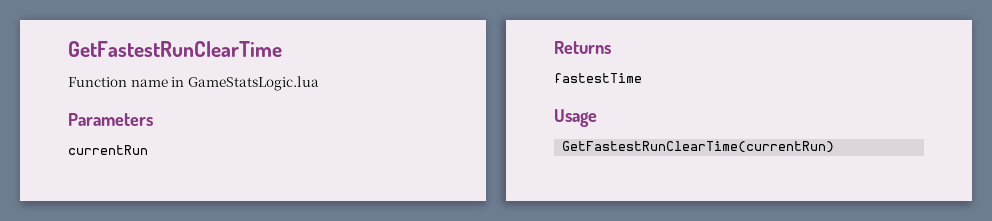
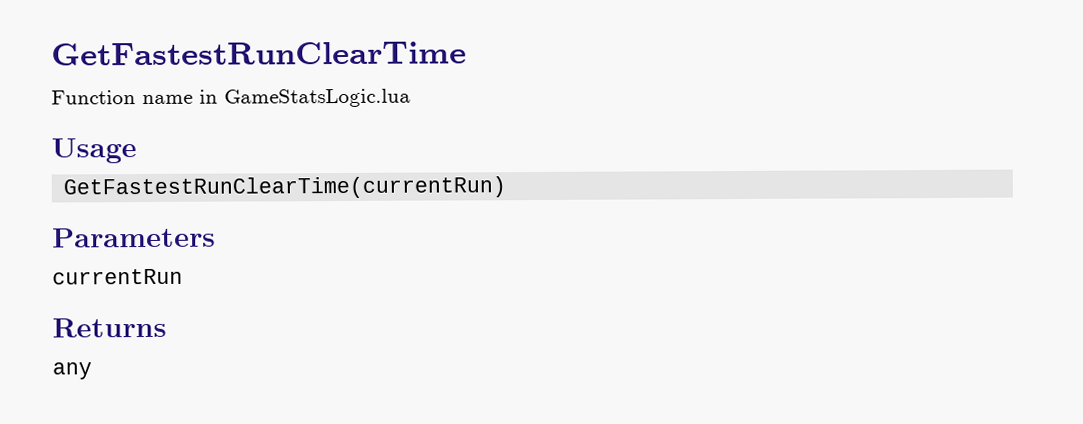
(319, 83) none -> [51,138,137,164] [63,176,507,200] // Usage // GetFastestRunClearTime(currentRun)
[554,73,642,83] [554,109,597,127] [562,141,835,153] fastestTime // Usage // GetFastestRunClearTime(currentRun) -> [52,362,92,380] any

